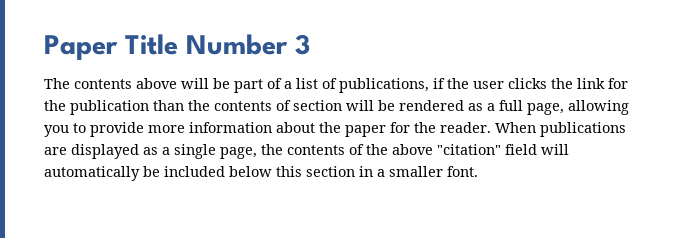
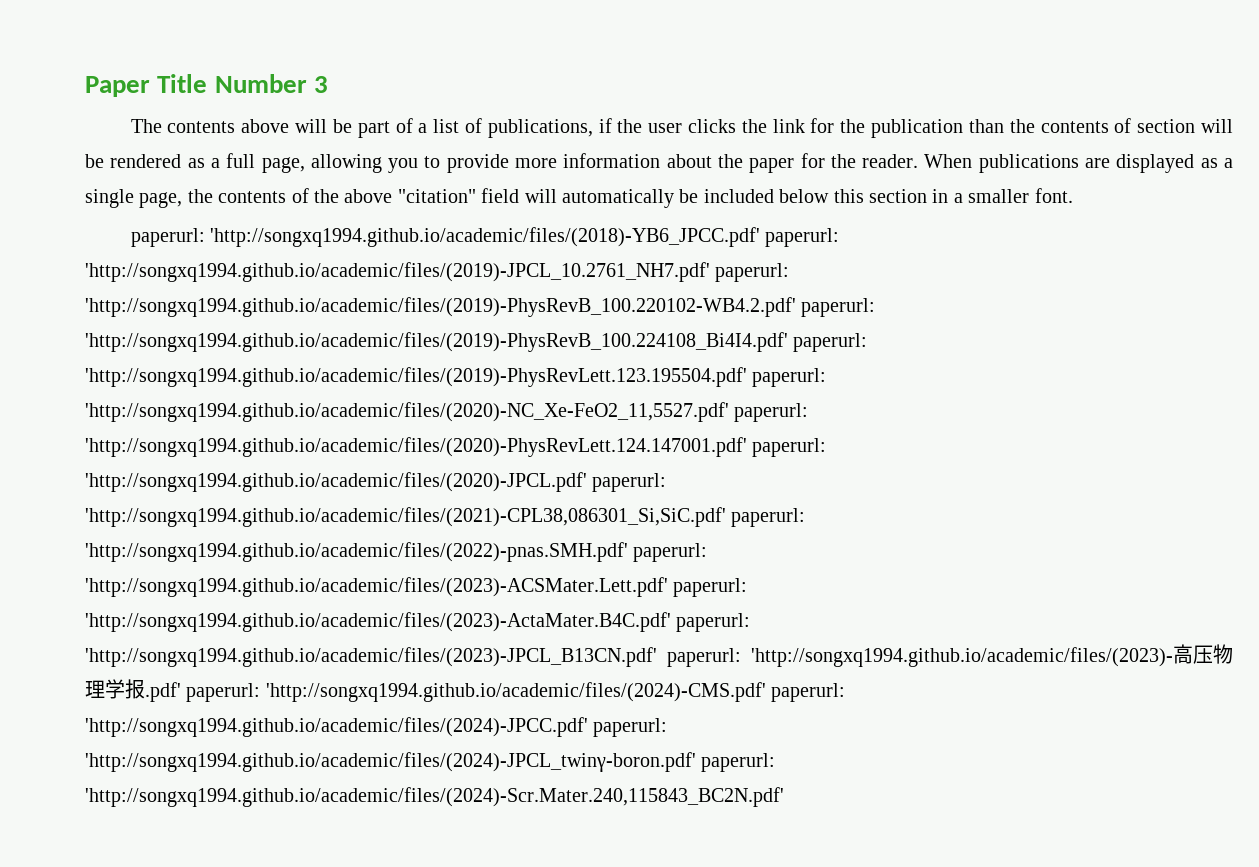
(478, 171) none -> [130,227,840,247] [85,262,790,282] [85,297,876,317] [85,332,868,352] [85,367,827,387] [85,402,809,422] [85,437,827,457] [85,472,667,492] [85,507,806,527] [85,542,708,562] [85,577,748,597] [85,612,751,632] [85,644,1233,667] [85,679,846,702] [85,717,668,737] [85,752,776,772] [85,787,784,807] // paperurl: 'http://songxq1994.github.io/academic/files/(2018)-YB6_JPCC.pdf' paperurl: 'http://songxq1994.github.io/academic/files/(2019)-JPCL_10.2761_NH7.pdf' paperurl: 'http://songxq1994.github.io/academic/files/(2019)-PhysRevB_100.220102-WB4.2.pdf' paperurl: 'http://songxq1994.github.io/academic/files/(2019)-PhysRevB_100.224108_Bi4I4.pdf' paperurl: 'http://songxq1994.github.io/academic/files/(2019)-PhysRevLett.123.195504.pdf' paperurl: 'http://songxq1994.github.io/academic/files/(2020)-NC_Xe-FeO2_11,5527.pdf' paperurl: 'http://songxq1994.github.io/academic/files/(2020)-PhysRevLett.124.147001.pdf' paperurl: 'http://songxq1994.github.io/academic/files/(2020)-JPCL.pdf' paperurl: 'http://songxq1994.github.io/academic/files/(2021)-CPL38,086301_Si,SiC.pdf' paperurl: 'http://songxq1994.github.io/academic/files/(2022)-pnas.SMH.pdf' paperurl: 'http://songxq1994.github.io/academic/files/(2023)-ACSMater.Lett.pdf' paperurl: 'http://songxq1994.github.io/academic/files/(2023)-ActaMater.B4C.pdf' paperurl: 'http://songxq1994.github.io/academic/files/(2023)-JPCL_B13CN.pdf' paperurl: 'http://songxq1994.github.io/academic/files/(2023)-高压物理学报.pdf' paperurl: 'http://songxq1994.github.io/academic/files/(2024)-CMS.pdf' paperurl: 'http://songxq1994.github.io/academic/files/(2024)-JPCC.pdf' paperurl: 'http://songxq1994.github.io/academic/files/(2024)-JPCL_twinγ-boron.pdf' paperurl: 'http://songxq1994.github.io/academic/files/(2024)-Scr.Mater.240,115843_BC2N.pdf'

